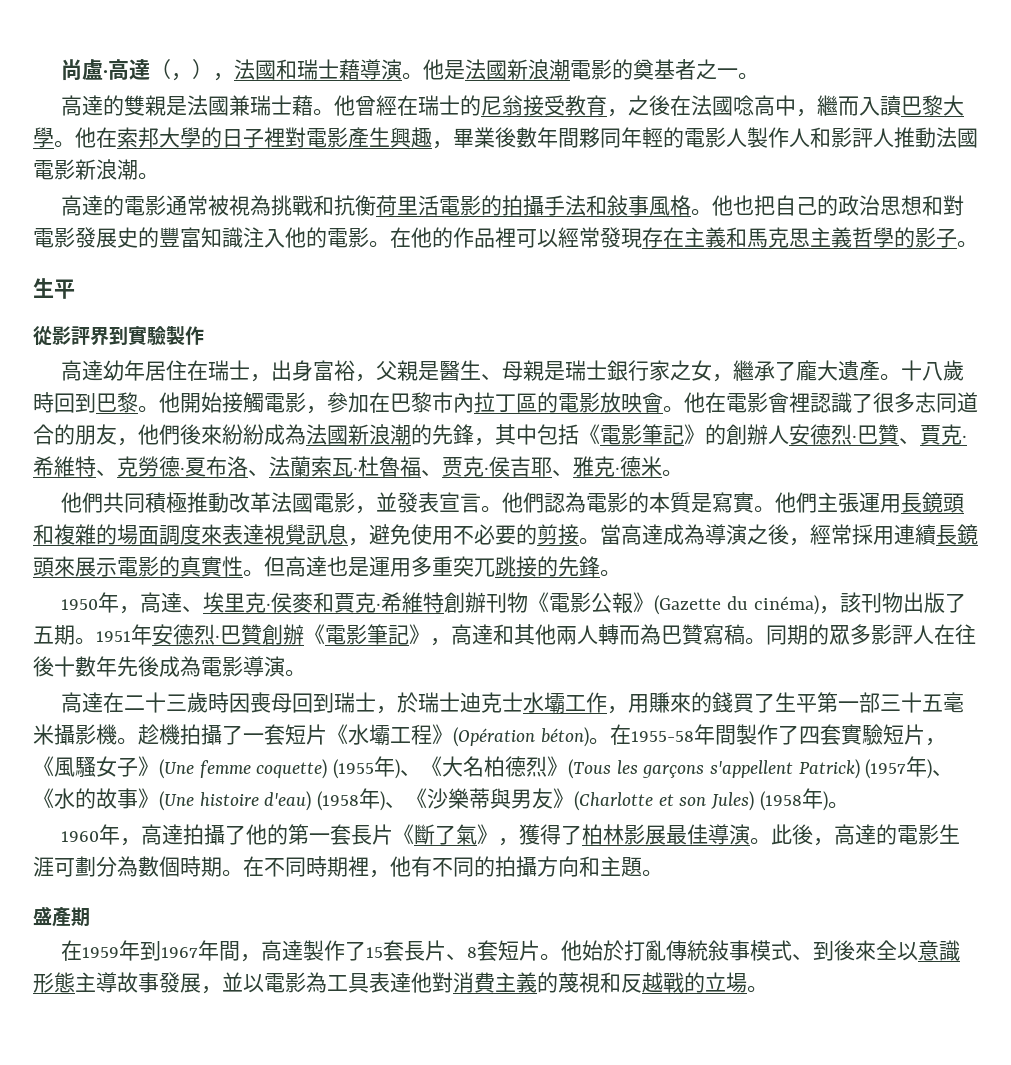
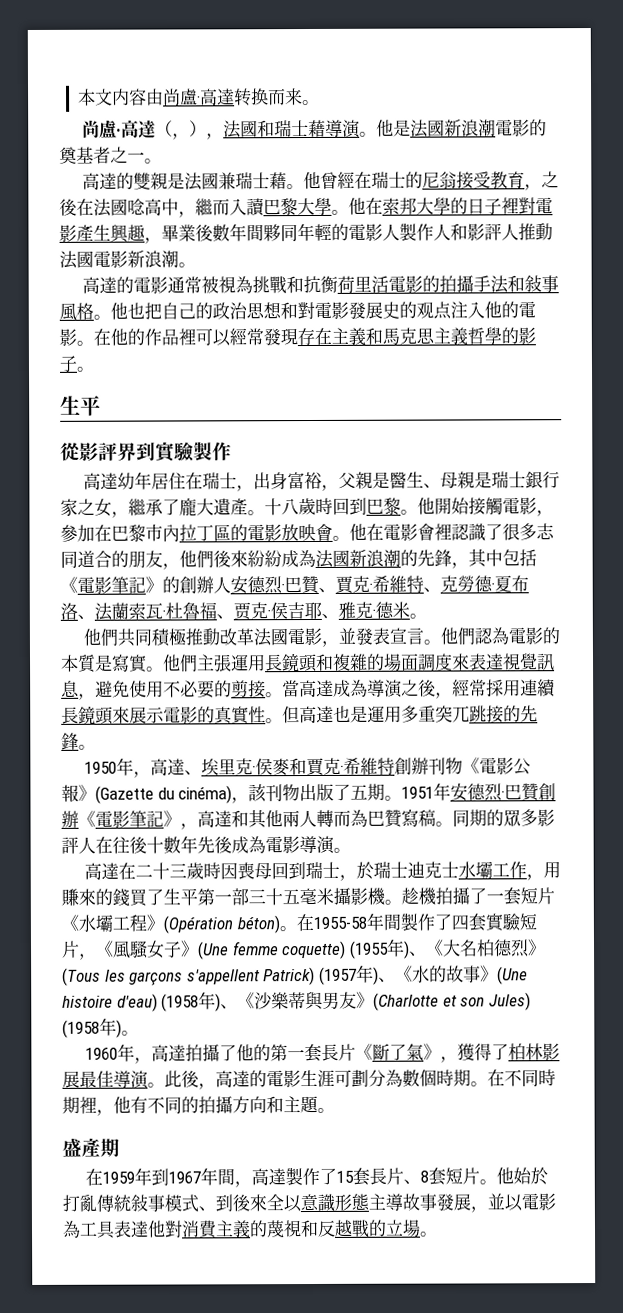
(61, 70) none -> [78,88,321,107] 本文内容由尚盧·高達转换而来。 //
[159,227,243,248] 豐富知識 -> [416,301,452,320] 观点

